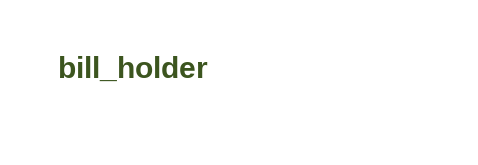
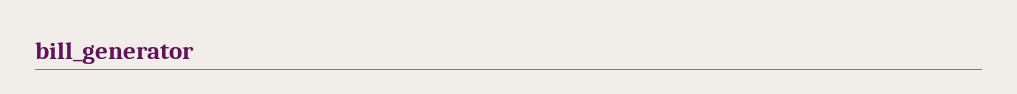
[58,56,208,82] bill_holder -> [35,42,194,64] bill_generator

